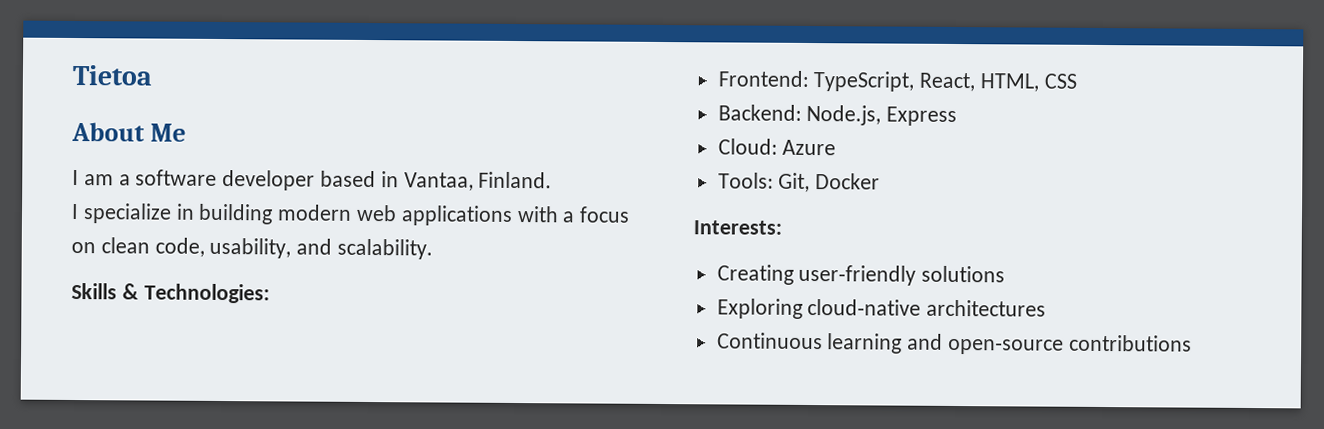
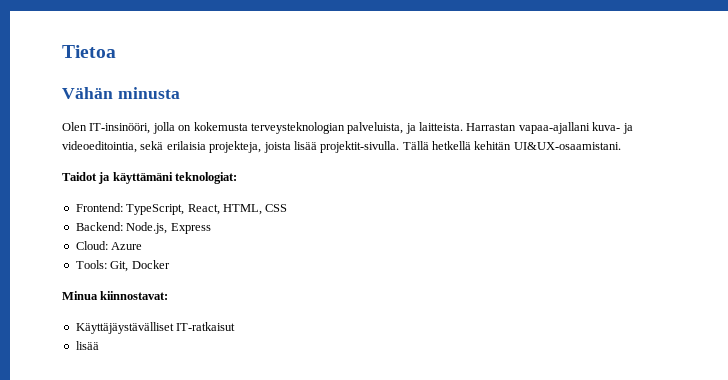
[71,121,187,142] [72,169,553,191] [71,203,631,226] [71,237,434,260] [71,282,270,304] About Me // I am a software developer based in Vantaa, Finland. // I specialize in building modern web applications with a focus on clean code, usability, and scalability. // Skills & Technologies: -> [62,87,180,99] [62,122,633,134] [62,141,621,153] [62,172,238,184] Vähän minusta // Olen IT-insinööri, jolla on kokemusta terveysteknologian palveluista, ja laitteista. Harrastan vapaa-ajallani kuva- ja videoeditointia, sekä erilaisia projekteja, joista lisää projektit-sivulla. Tällä hetkellä kehitän UI&UX-osaamistani. // Taidot ja käyttämäni teknologiat:
[693,220,782,235] [716,264,1006,286] [716,298,1047,319] [716,332,1192,355] Interests: // Creating user‑friendly solutions // Exploring cloud‑native architectures // Continuous learning and open‑source contributions -> [62,291,169,300] [75,322,236,334] [75,341,99,350] Minua kiinnostavat: // Käyttäjäystävälliset IT-ratkaisut // lisää

